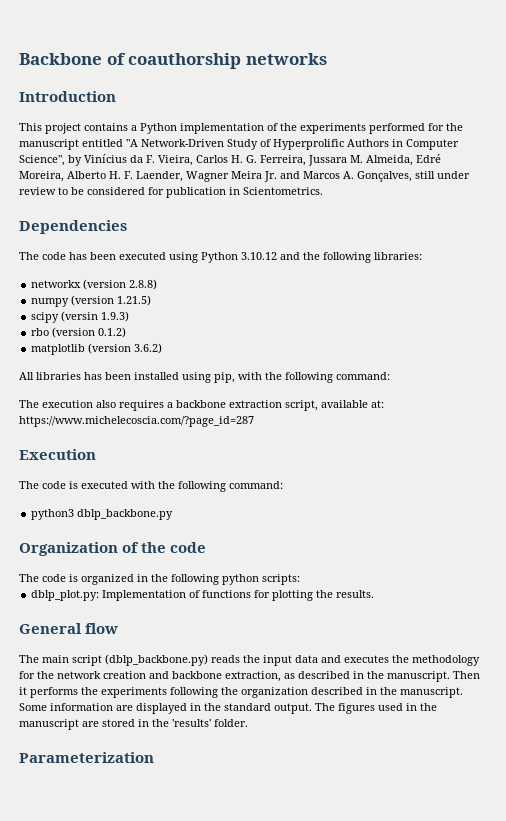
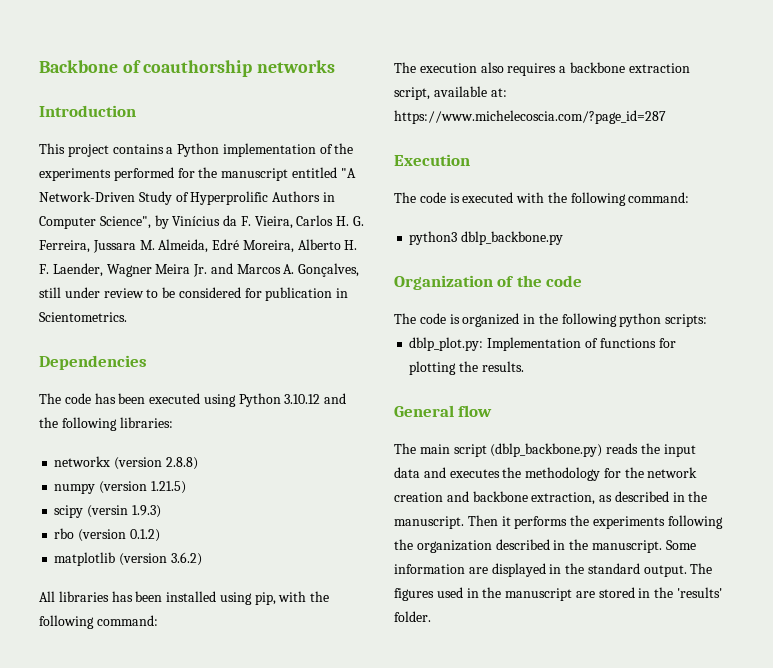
[19,752,154,763] // Parameterization -> (431, 616) none

